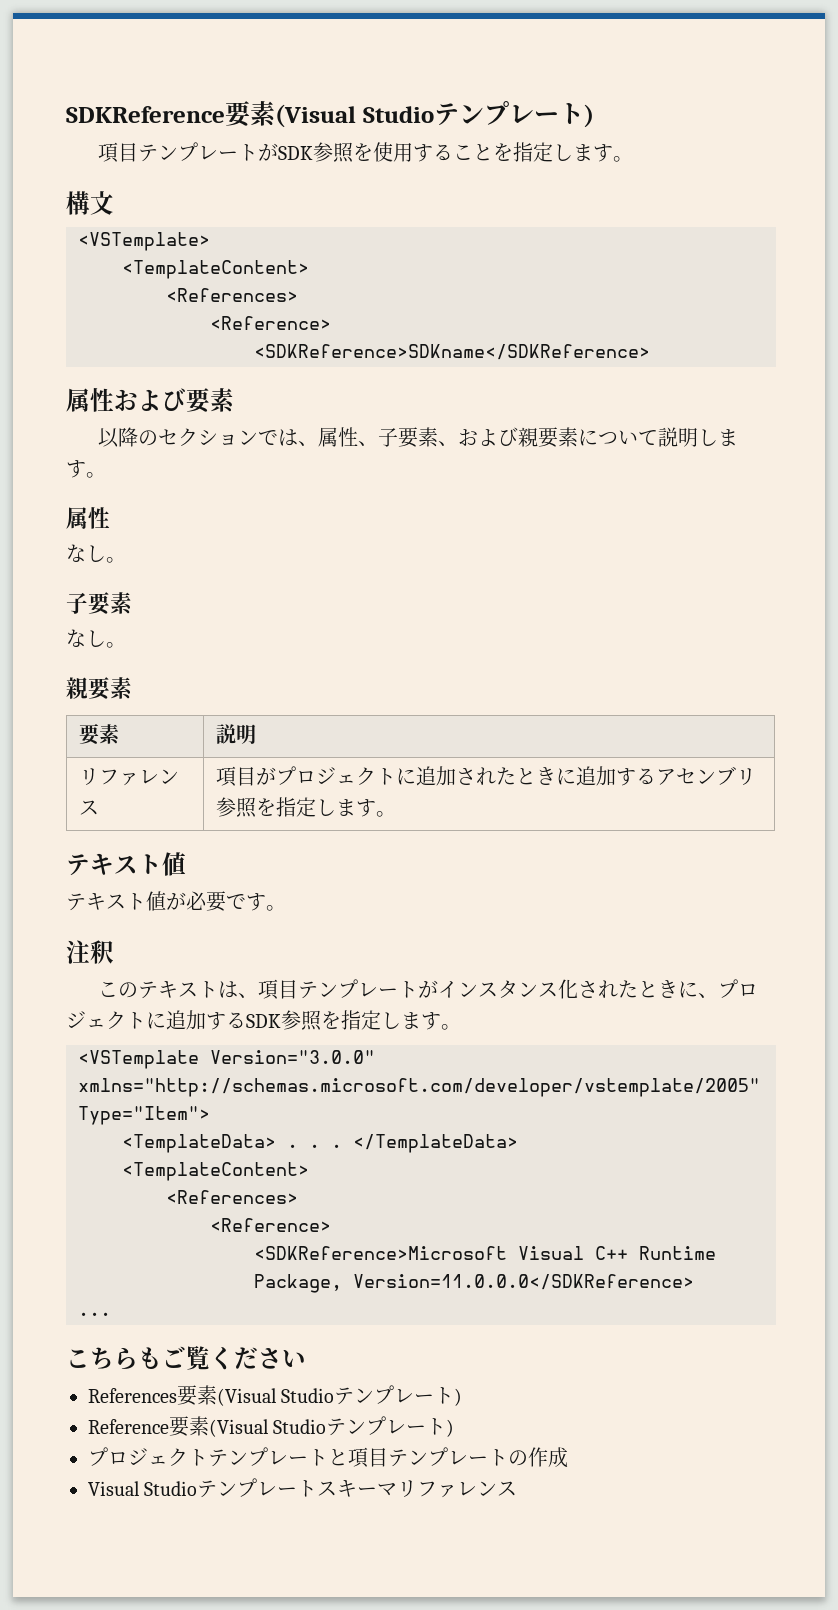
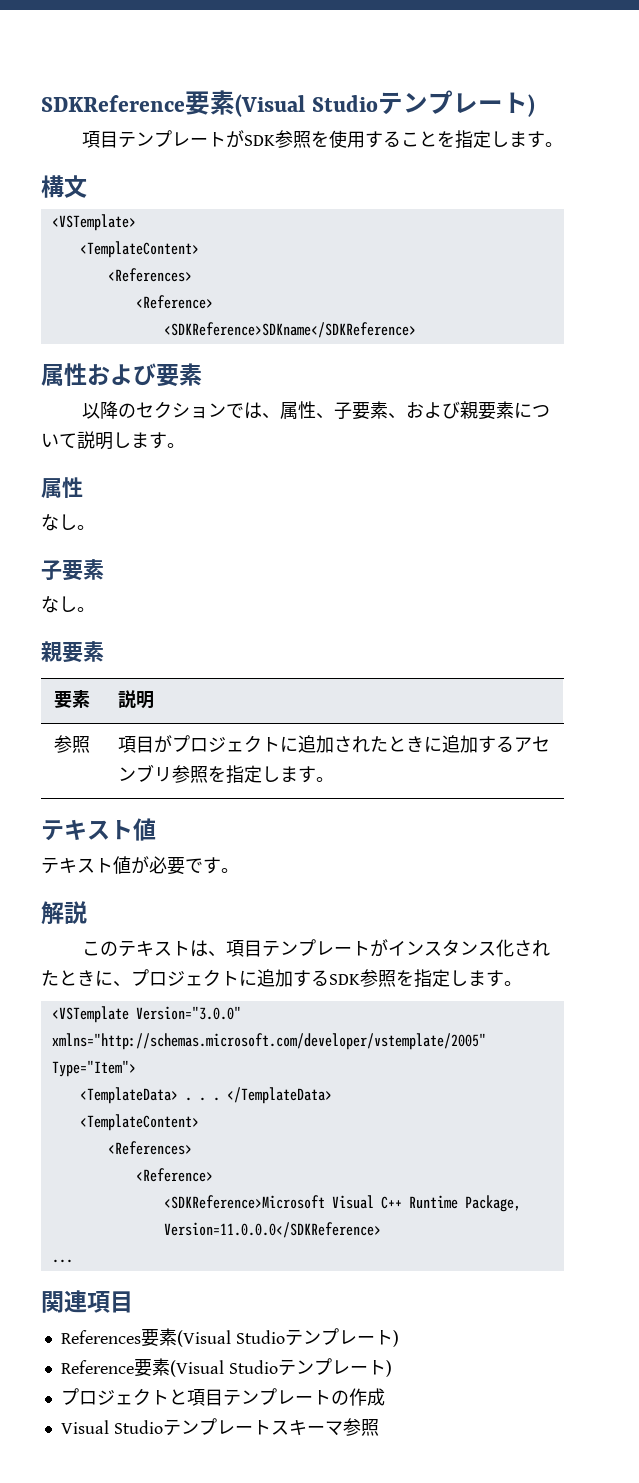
[79,768,180,786] [79,800,100,815] リファレンス -> [54,735,91,753] 参照
[66,940,114,964] 注釈 -> [41,901,87,925] 解説
[66,1346,306,1370] こちらもご覧ください -> [41,1290,133,1313] 関連項目
[208,1447,328,1467] テンプレート -> (169, 1397) none
[397,1480,518,1498] リファレンス -> [342,1418,379,1436] 参照

